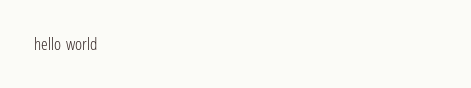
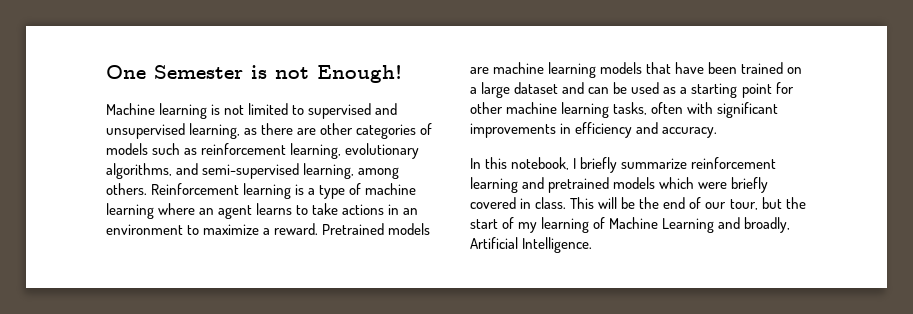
[34,37,97,50] hello world -> [106,65,402,83] [106,103,398,119] [106,123,433,139] [106,143,420,159] [106,163,400,179] [106,183,417,199] [106,203,419,219] [106,223,431,235] [470,62,803,78] [470,82,794,98] [470,102,779,118] [470,122,718,138] [470,157,777,173] [470,177,769,193] [470,197,806,210] [470,217,791,233] [470,237,593,253] One Semester is not Enough! // Machine learning is not limited to supervised and unsupervised learning, as there are other categories of models such as reinforcement learning, evolutionary algorithms, and semi-supervised learning, among others. Reinforcement learning is a type of machine learning where an agent learns to take actions in an environment to maximize a reward. Pretrained models are machine learning models that have been trained on a large dataset and can be used as a starting point for other machine learning tasks, often with significant improvements in efficiency and accuracy. // In this notebook, I briefly summarize reinforcement learning and pretrained models which were briefly covered in class. This will be the end of our tour, but the start of my learning of Machine Learning and broadly, Artificial Intelligence.

